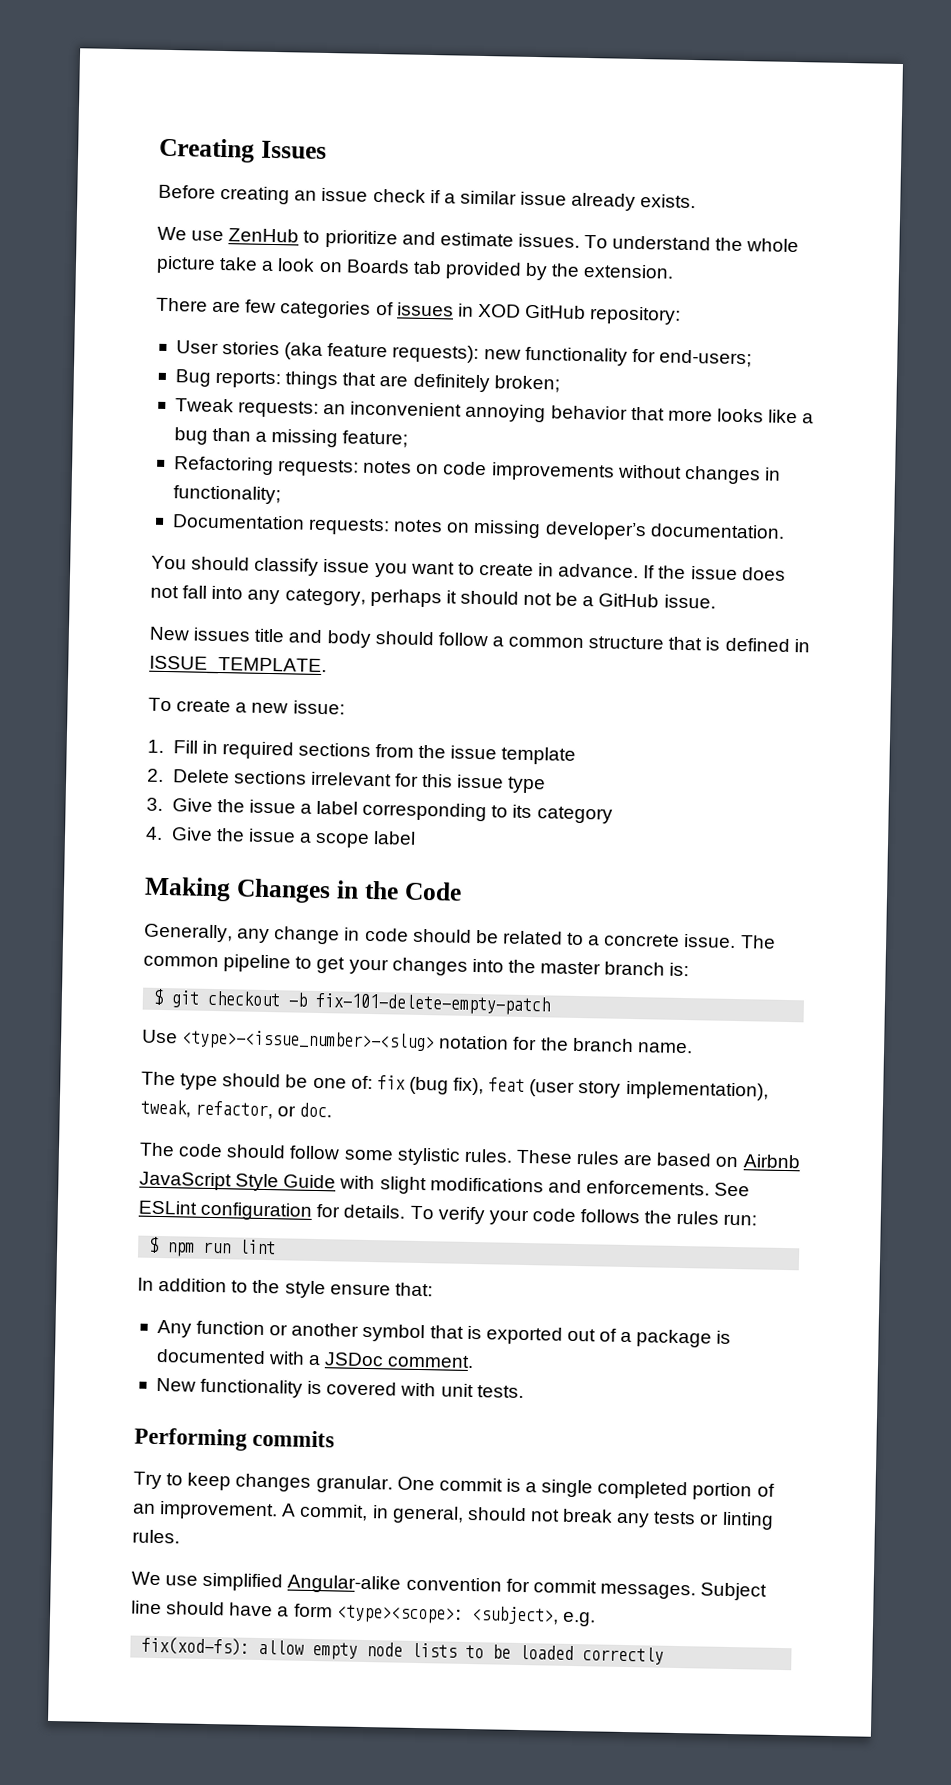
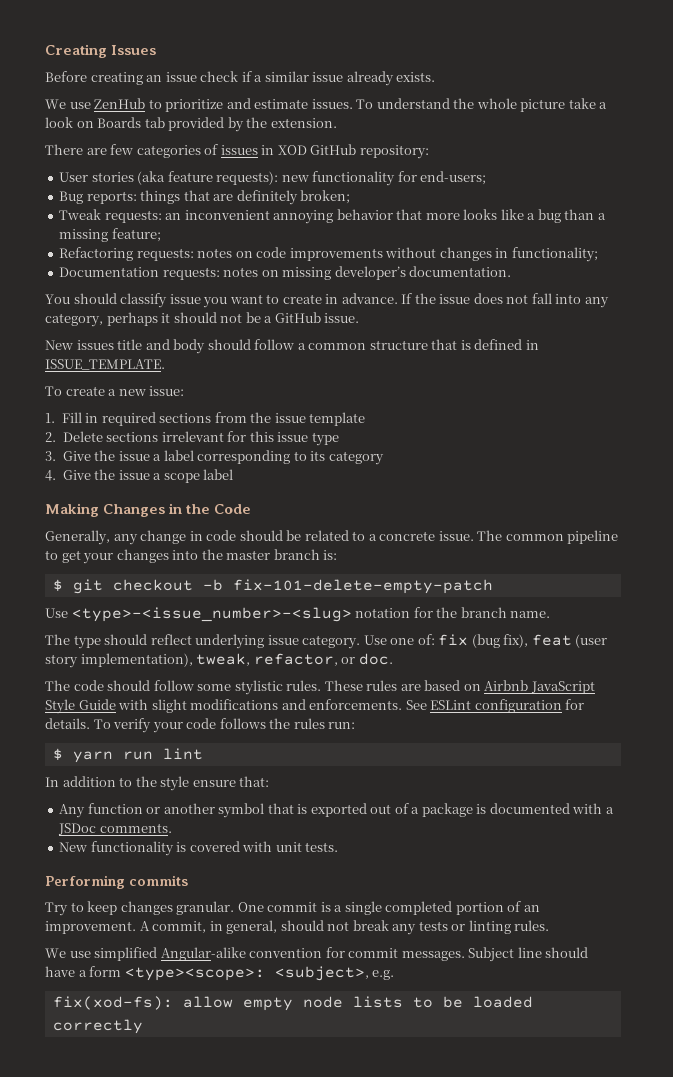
[285,1074,309,1088] be -> [150,634,387,649] reflect underlying issue category. Use
[166,1242,196,1257] npm -> [72,751,113,763] yarn
[387,1354,475,1369] comment. -> [99,823,172,833] comments.

